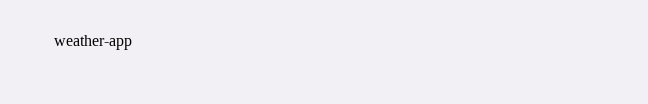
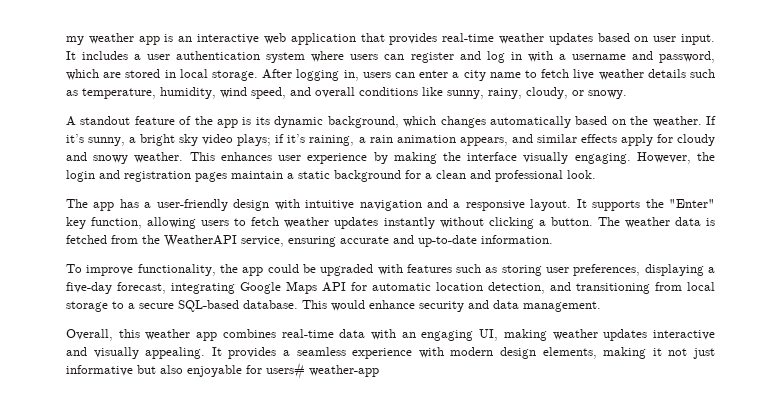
(54, 42) none -> [66,33,715,45] [66,51,715,63] [66,69,715,81] [66,87,627,99] [66,116,716,128] [66,134,715,146] [66,152,715,164] [66,170,596,182] [66,199,715,211] [66,217,715,229] [66,235,553,247] [66,264,715,276] [66,281,715,294] [66,300,601,312] [66,329,715,341] [66,347,716,359] [66,362,305,379] my weather app is an interactive web application that provides real-time weather updates based on user input. It includes a user authentication system where users can register and log in with a username and password, which are stored in local storage. After logging in, users can enter a city name to fetch live weather details such as temperature, humidity, wind speed, and overall conditions like sunny, rainy, cloudy, or snowy. // A standout feature of the app is its dynamic background, which changes automatically based on the weather. If it’s sunny, a bright sky video plays; if it’s raining, a rain animation appears, and similar effects apply for cloudy and snowy weather. This enhances user experience by making the interface visually engaging. However, the login and registration pages maintain a static background for a clean and professional look. // The app has a user-friendly design with intuitive navigation and a responsive layout. It supports the "Enter" key function, allowing users to fetch weather updates instantly without clicking a button. The weather data is fetched from the WeatherAPI service, ensuring accurate and up-to-date information. // To improve functionality, the app could be upgraded with features such as storing user preferences, displaying a five-day forecast, integrating Google Maps API for automatic location detection, and transitioning from local storage to a secure SQL-based database. This would enhance security and data management. // Overall, this weather app combines real-time data with an engaging UI, making weather updates interactive and visually appealing. It provides a seamless experience with modern design elements, making it not just informative but also enjoyable for users#

